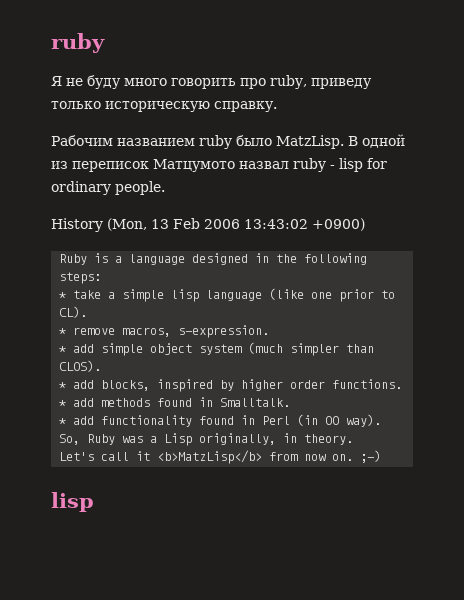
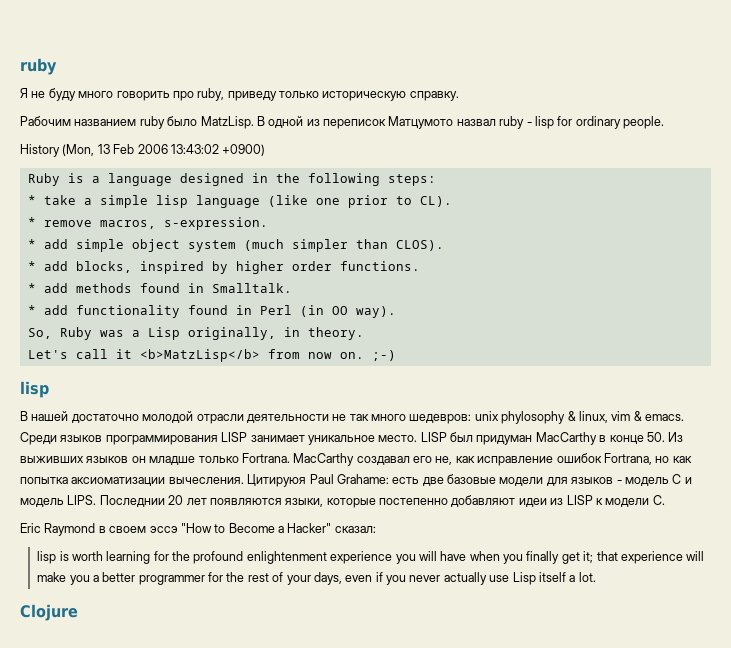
(94, 502) none -> [20,411,684,424] [20,432,684,445] [20,453,692,466] [20,474,692,487] [20,495,665,508] [20,523,376,536] [37,551,705,564] [37,572,596,585] [20,604,78,621] // В нашей достаточно молодой отрасли деятельности не так много шедевров: unix phylosophy & linux, vim & emacs. Среди языков программирования LISP занимает уникальное место. LISP был придуман MacCarthy в конце 50. Из выживших языков он младше только Fortrana. MacCarthy создавал его не, как исправление ошибок Fortrana, но как попытка аксиоматизации вычесления. Цитируюя Paul Grahame: есть две базовые модели для языков - модель C и модель LIPS. Последнии 20 лет появляются языки, которые постепенно добавляют идеи из LISP к модели C. // Eric Raymond в своем эссэ "How to Become a Hacker" сказал: // lisp is worth learning for the profound enlightenment experience you will have when you finally get it; that experience will make you a better programmer for the rest of your days, even if you never actually use Lisp itself a lot. // Clojure

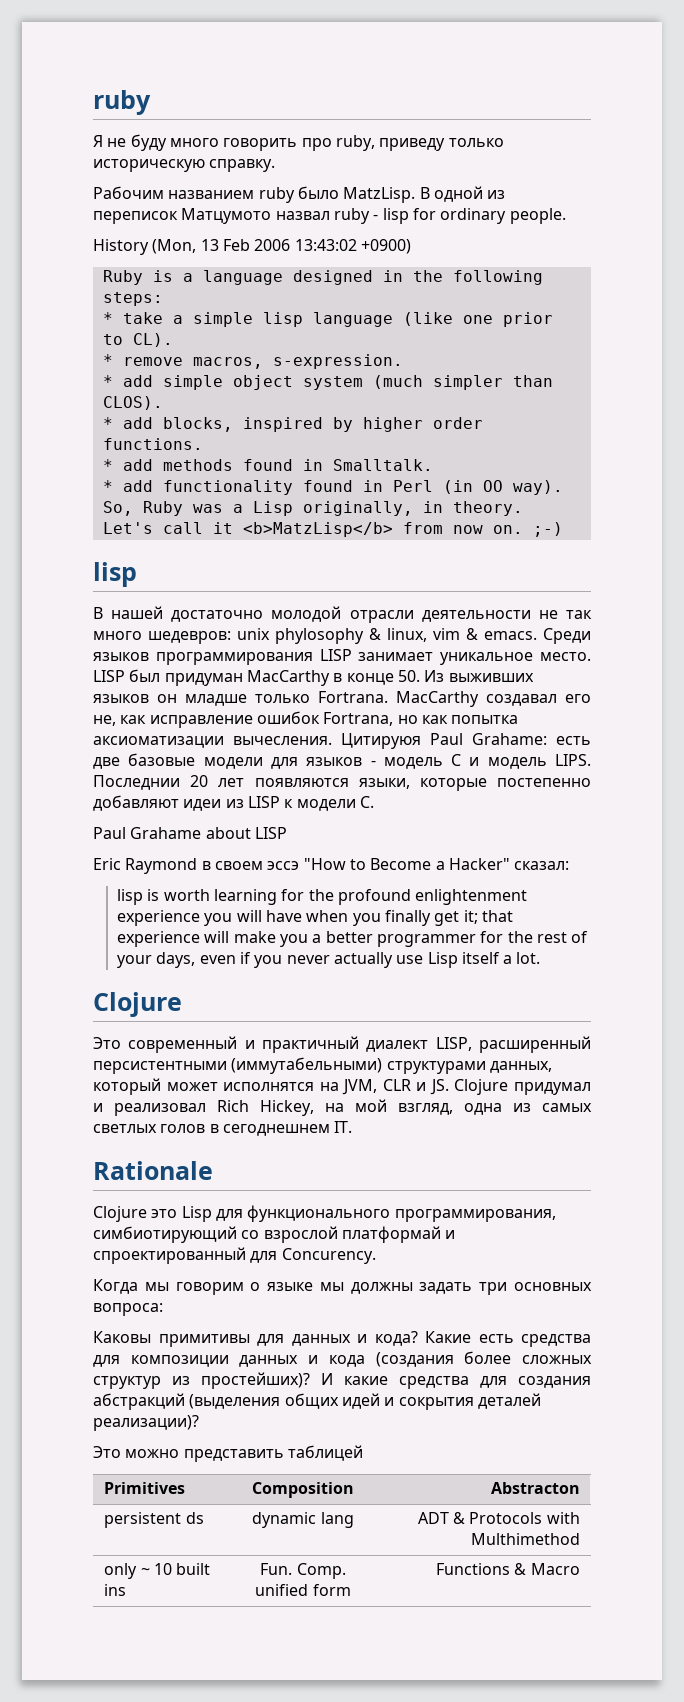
(665, 500) none -> [93,827,287,839] // Paul Grahame about LISP
(78, 612) none -> [93,1036,591,1053] [93,1057,552,1074] [93,1078,591,1095] [93,1099,592,1116] [93,1121,353,1136] [93,1161,213,1180] [93,1205,556,1222] [93,1226,456,1243] [93,1247,376,1264] [93,1279,592,1295] [93,1303,163,1316] [93,1331,591,1347] [93,1351,592,1367] [93,1372,591,1389] [93,1393,541,1410] [93,1415,199,1431] [93,1445,363,1462] [104,1482,186,1494] [251,1482,354,1498] [490,1482,580,1494] [104,1512,204,1528] [252,1512,354,1528] [417,1512,580,1524] [470,1533,580,1545] [104,1563,211,1579] [104,1584,127,1596] [260,1563,346,1579] [255,1584,351,1596] [435,1563,580,1575] // Это современный и практичный диалект LISP, расширенный персистентными (иммутабельными) структурами данных, который может исполнятся на JVM, CLR и JS. Clojure придумал и реализовал Rich Hickey, на мой взгляд, одна из самых светлых голов в сегоднешнем IT. // Rationale // Clojure это Lisp для функционального программирования, симбиотирующий со взрослой платформай и спроектированный для Concurency. // Когда мы говорим о языке мы должны задать три основных вопроса: // Каковы примитивы для данных и кода? Какие есть средства для композиции данных и кода (создания более сложных структур из простейших)? И какие средства для создания абстракций (выделения общих идей и сокрытия деталей реализации)? // Это можно представить таблицей // Primitives | Composition | Abstracton // persistent ds | dynamic lang | ADT & Protocols with Multhimethod // only ~ 10 built ins | Fun. Comp. unified form | Functions & Macro

